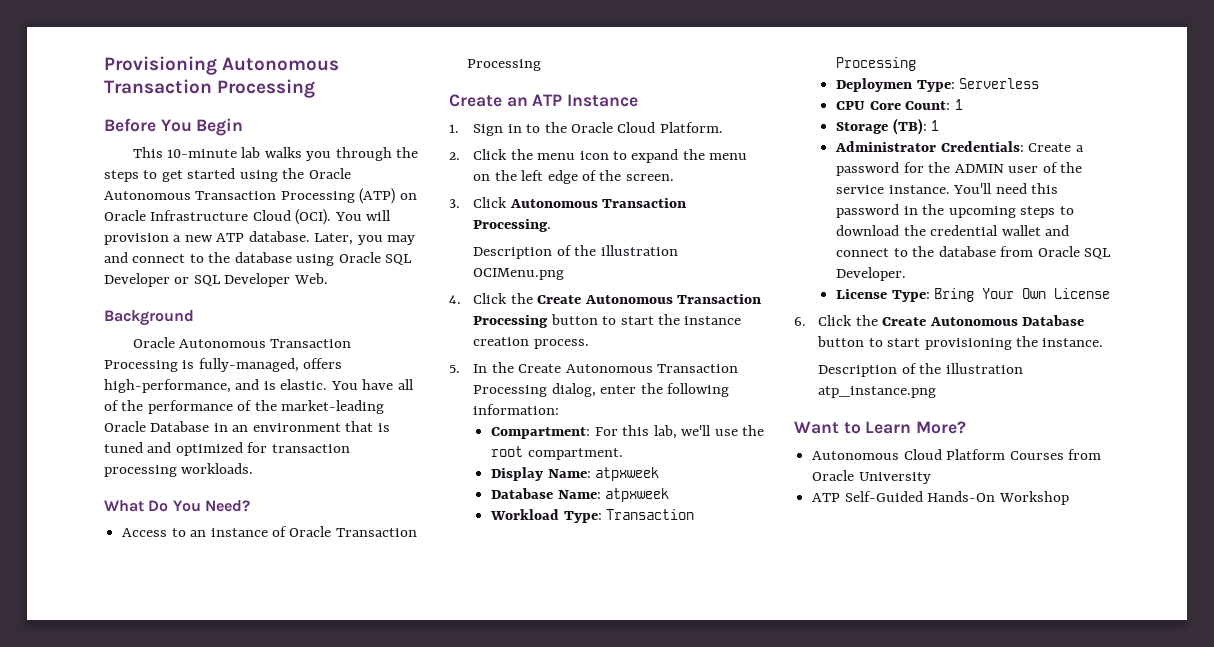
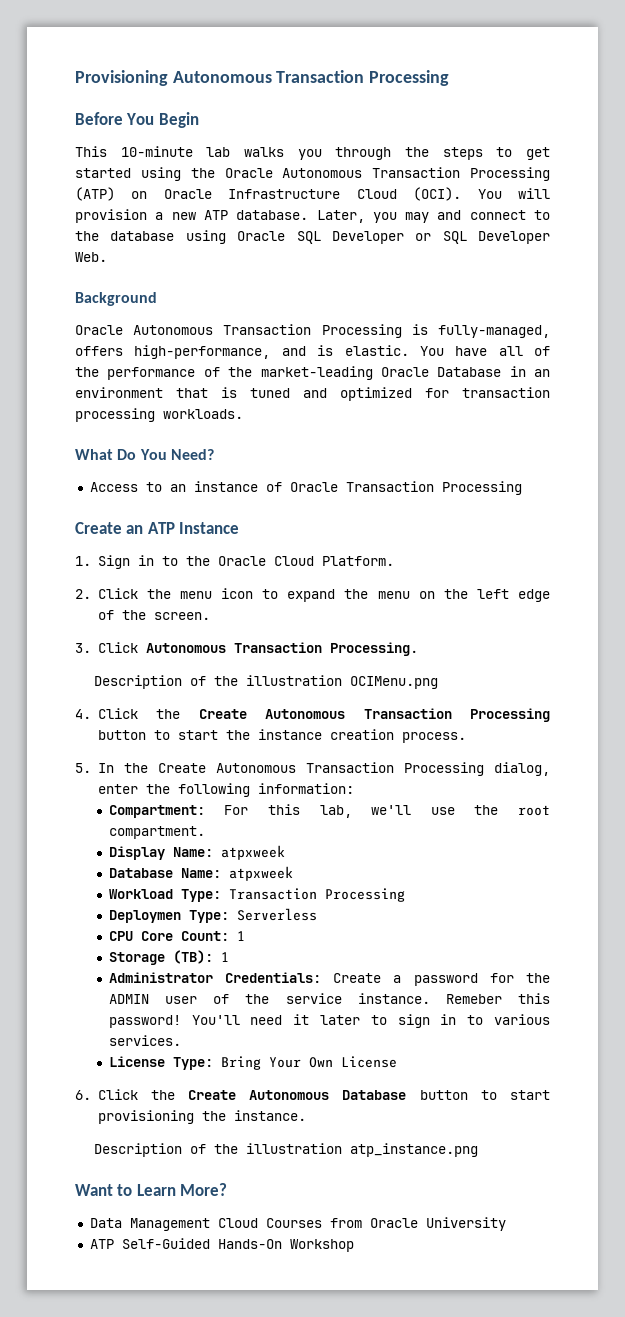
[953,183,1059,194] [836,204,1074,218] [836,225,1070,236] [836,246,1112,259] [836,267,907,281] You'll need this password in the upcoming steps to download the credential wallet and connect to the database from Oracle SQL Developer. -> [445,993,550,1004] [108,1014,550,1028] [108,1035,181,1046] Remeber this password! You'll need it later to sign in to various services.
[812,449,1006,460] Autonomous Cloud Platform -> [89,1218,258,1231] Data Management Cloud

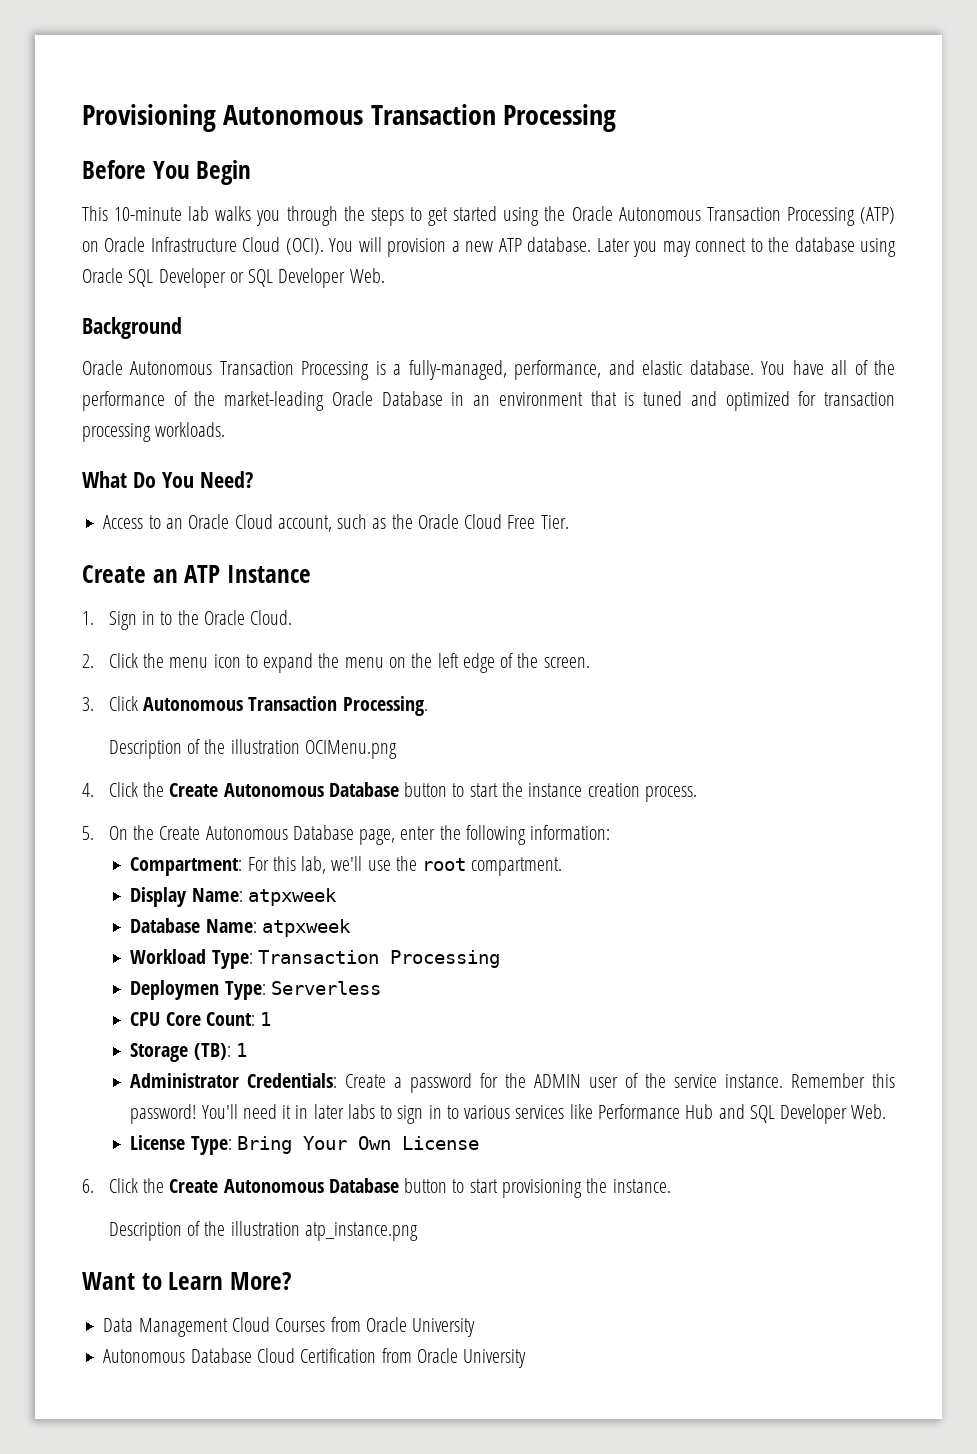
[316,210,365,223] Later, -> [596,238,630,252] Later
[437,210,462,220] and -> (691, 249) none
[437,325,550,338] [75,345,409,359] fully-managed, offers high-performance, and is elastic. -> [393,360,754,380] a fully-managed, performance, and elastic database.
[193,481,522,495] instance of Oracle Transaction Processing -> [188,514,569,532] Oracle Cloud account, such as the Oracle Cloud Free Tier.
[273,556,394,566] Cloud Platform. -> [250,610,293,625] Cloud.
[363,708,550,722] Transaction Processing -> [328,782,399,797] Database
[97,762,550,776] In the Create Autonomous Transaction Processing dialog, -> [108,825,396,845] On the Create Autonomous Database page,
[445,994,502,1004] Remeber -> [791,1073,866,1088] Remember
[320,1015,361,1025] later -> [295,1104,375,1119] in later labs
[108,1035,181,1046] services. -> [515,1104,887,1124] services like Performance Hub and SQL Developer Web.
[89,1238,354,1252] ATP Self-Guided Hands-On Workshop -> [103,1348,527,1368] Autonomous Database Cloud Certification from Oracle University

